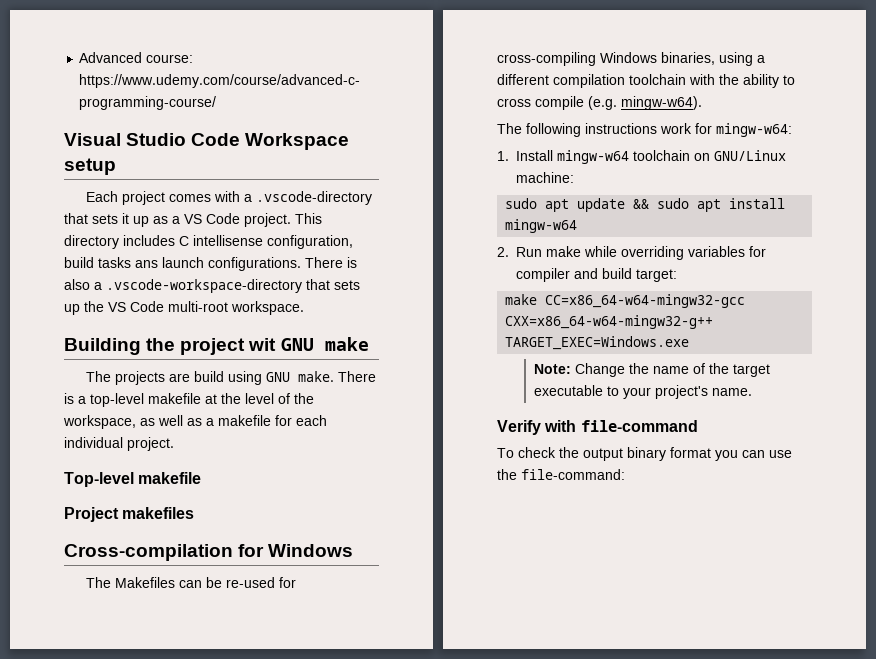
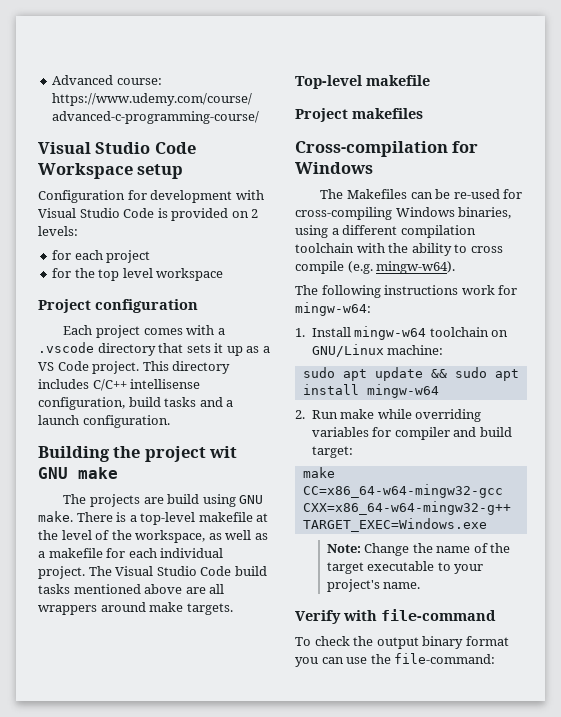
(116, 166) none -> [38,190,264,203] [38,208,259,221] [38,226,78,236] [52,250,151,263] [52,268,224,281] [38,299,198,313] // Configuration for development with Visual Studio Code is provided on 2 levels: // for each project // for the top level workspace // Project configuration
[255,191,372,205] .vscode-directory -> [38,342,156,356] .vscode directory
[179,236,189,246] C -> [92,379,127,391] C/C++
[135,257,357,271] [64,279,360,293] [64,301,304,315] ans launch configurations. There is also a .vscode-workspace-directory that sets up the VS Code multi-root workspace. -> [199,397,234,407] [38,415,170,428] and a launch configuration.
(174, 444) none -> [88,566,267,576] [38,584,225,594] [38,602,233,615] The Visual Studio Code build tasks mentioned above are all wrappers around make targets.

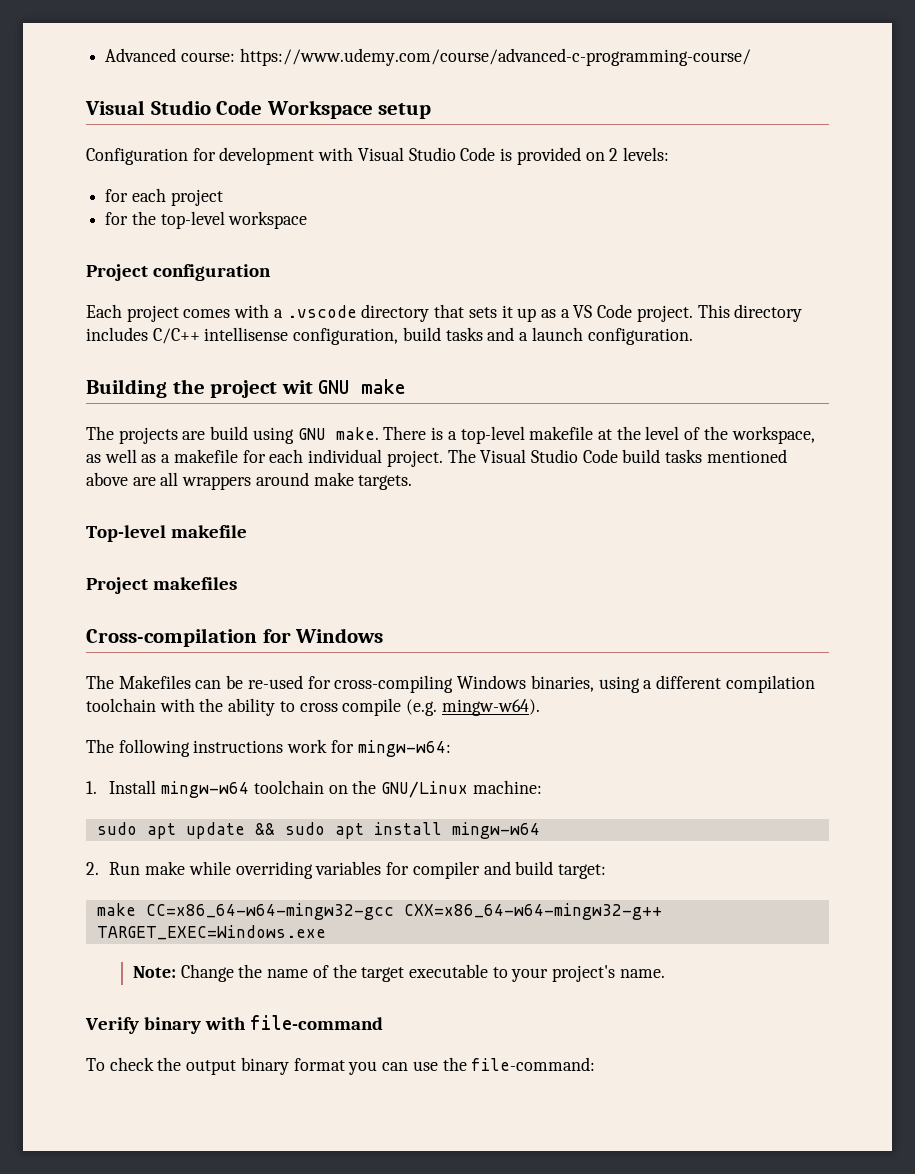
[98,268,153,281] top level -> [160,211,225,229] top-level
(509, 333) none -> [352,780,377,794] the
(341, 617) none -> [144,1017,202,1034] binary

